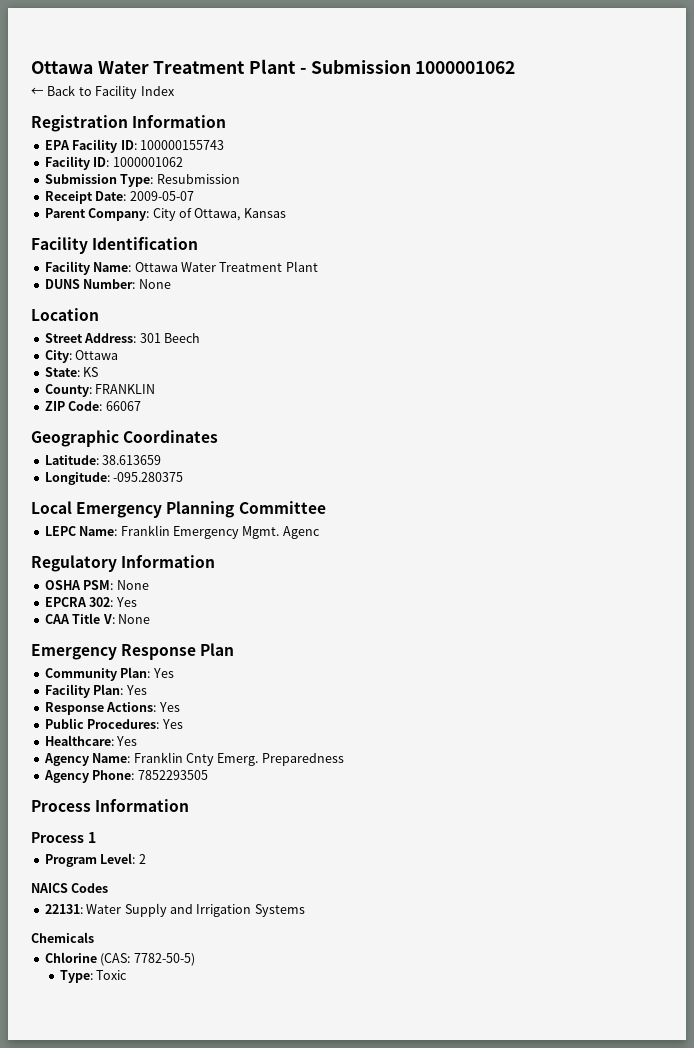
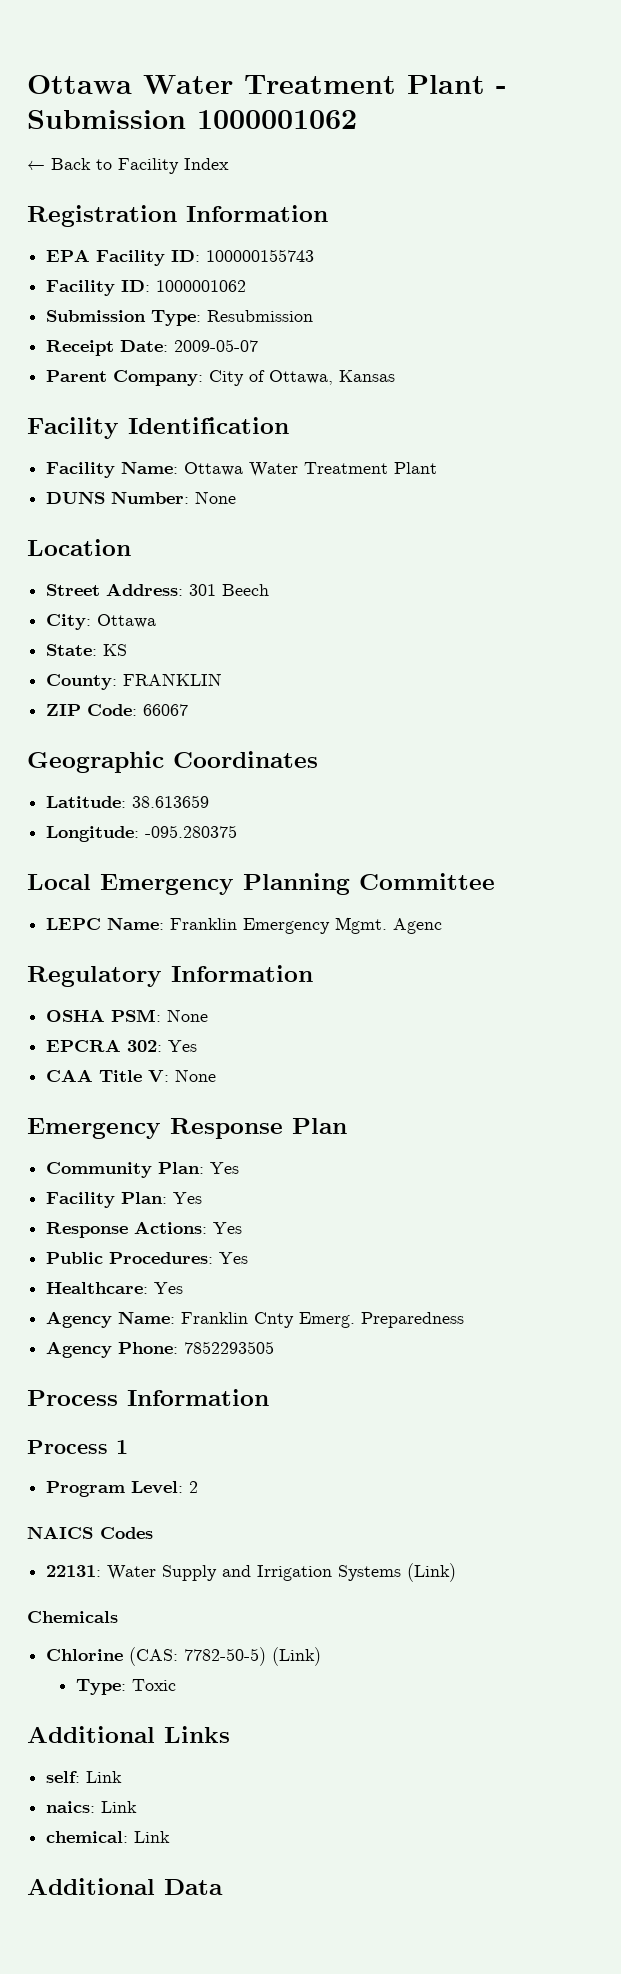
(305, 910) none -> [407,1563,457,1582] (Link)
(195, 959) none -> [272,1647,322,1666] (Link)
(128, 975) none -> [27,1726,230,1743] [46,1771,123,1783] [46,1801,138,1813] [46,1831,171,1843] [27,1878,223,1895] // Additional Links // self: Link // naics: Link // chemical: Link // Additional Data

